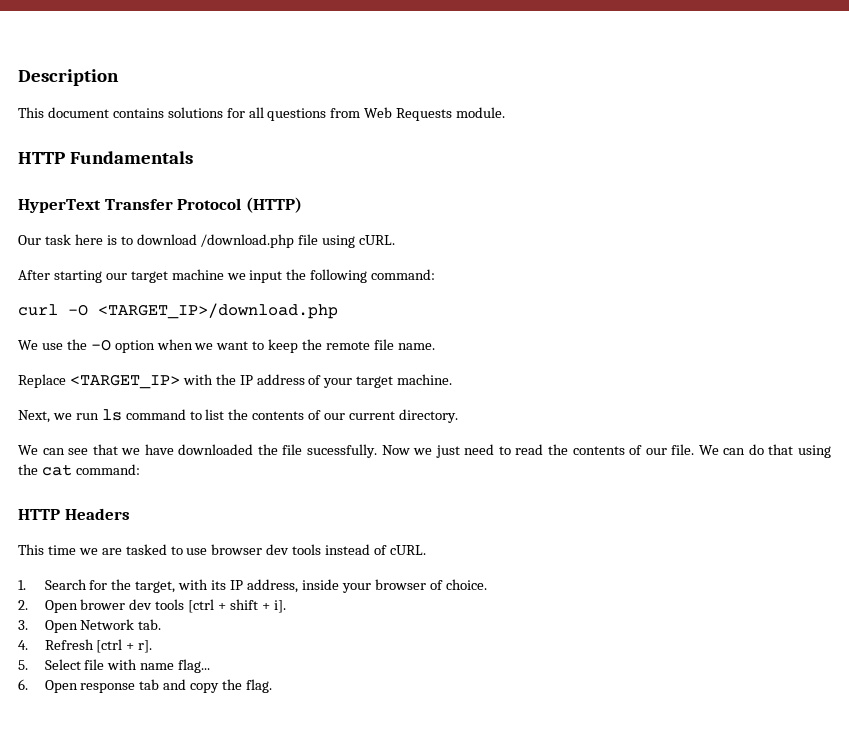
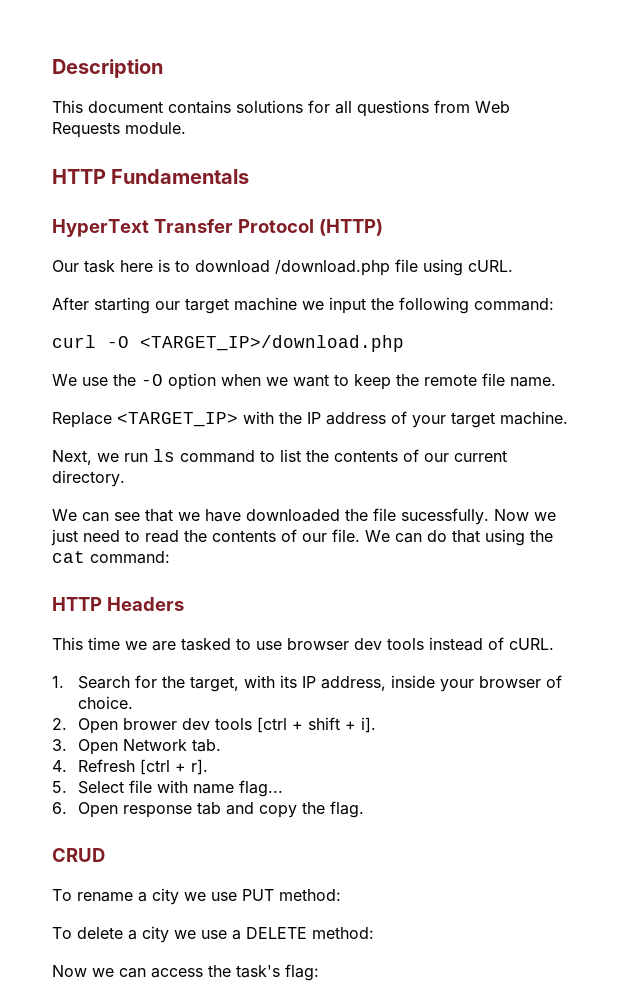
(273, 686) none -> [52,848,105,862] [52,888,341,905] [52,926,374,943] [52,964,319,981] // CRUD // To rename a city we use PUT method: // To delete a city we use a DELETE method: // Now we can access the task's flag:

